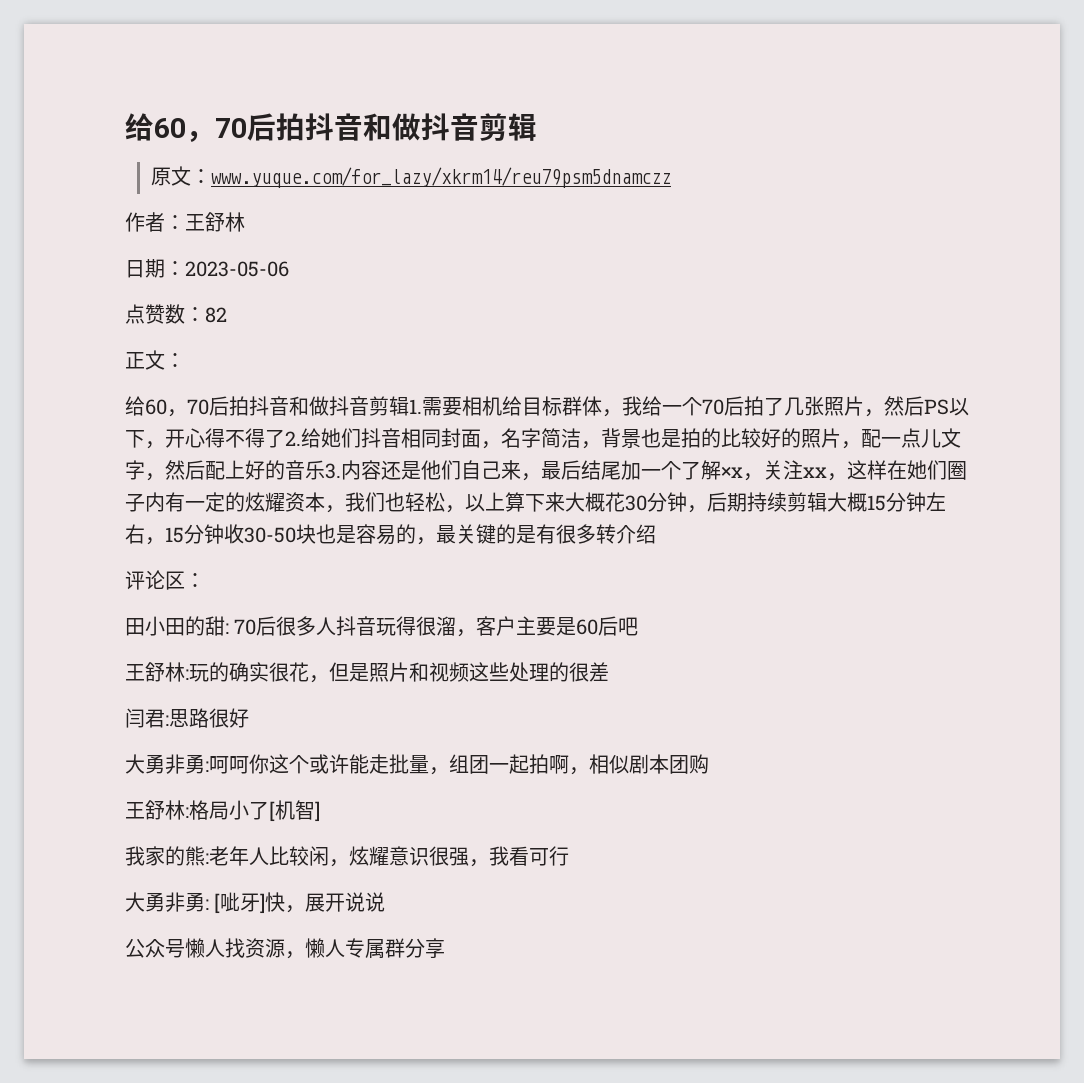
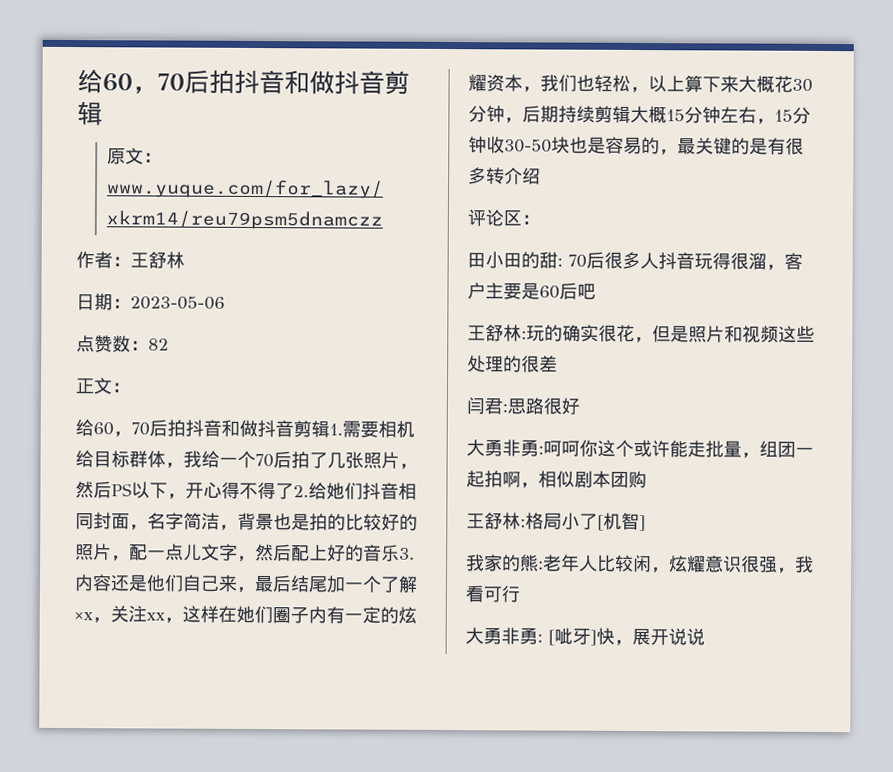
[125,938,445,959] // 公众号懒人找资源，懒人专属群分享 -> (705, 637) none

